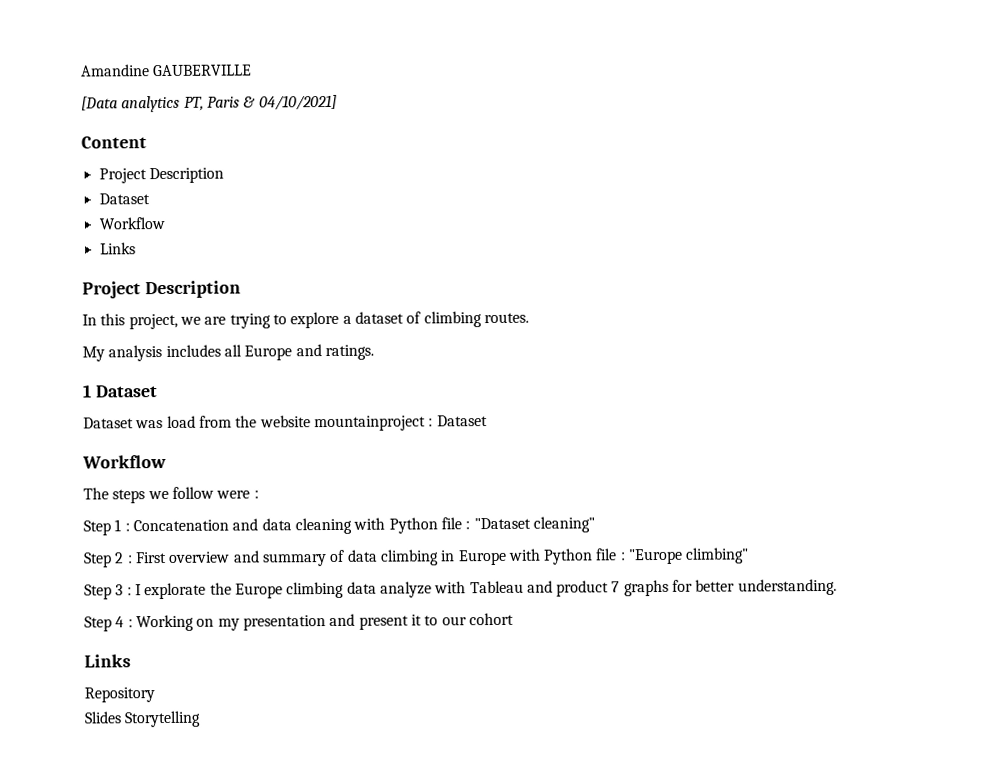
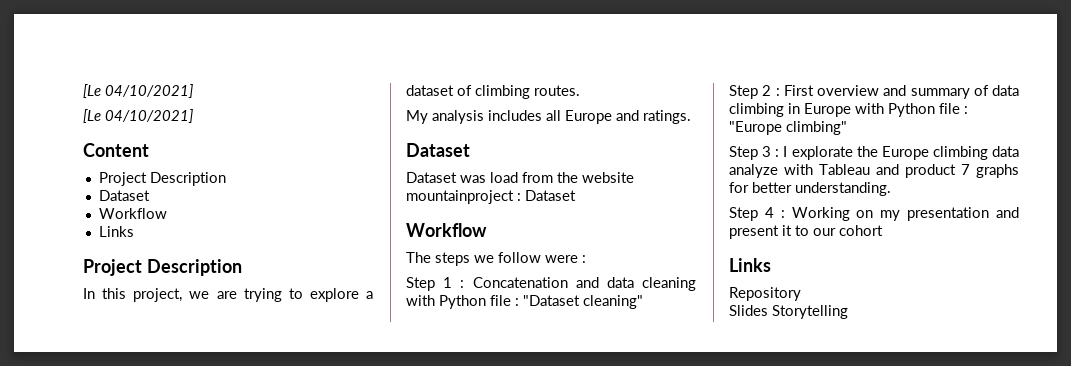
[81,64,253,77] [81,95,257,113] Amandine GAUBERVILLE // [Data analytics PT, Paris & -> [83,84,193,98] [83,109,101,123] [Le 04/10/2021] // [Le
[82,384,92,398] 1 -> (691, 117) none

